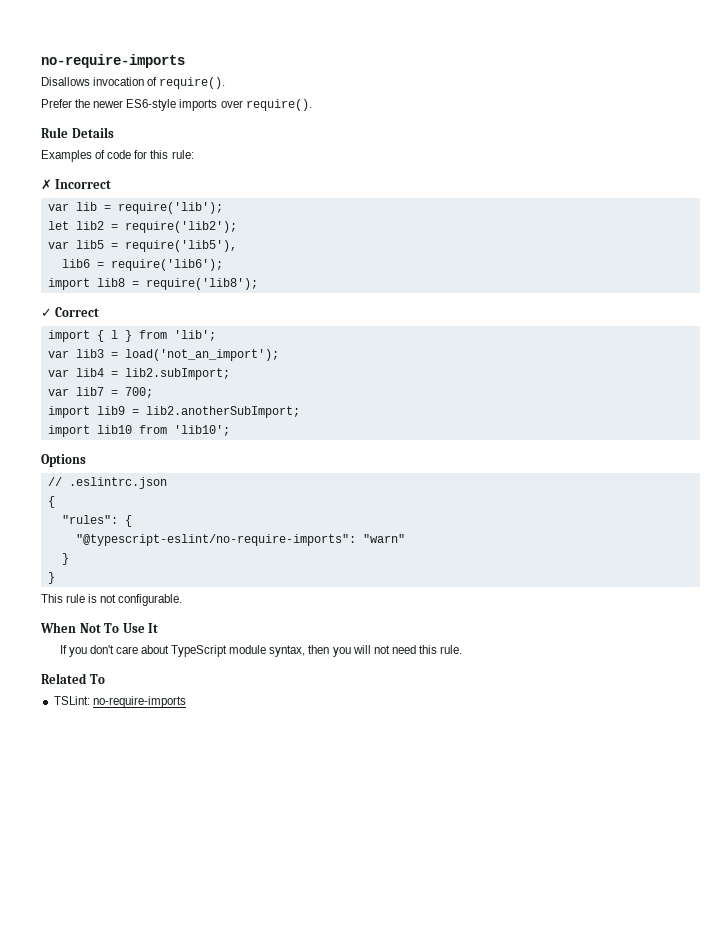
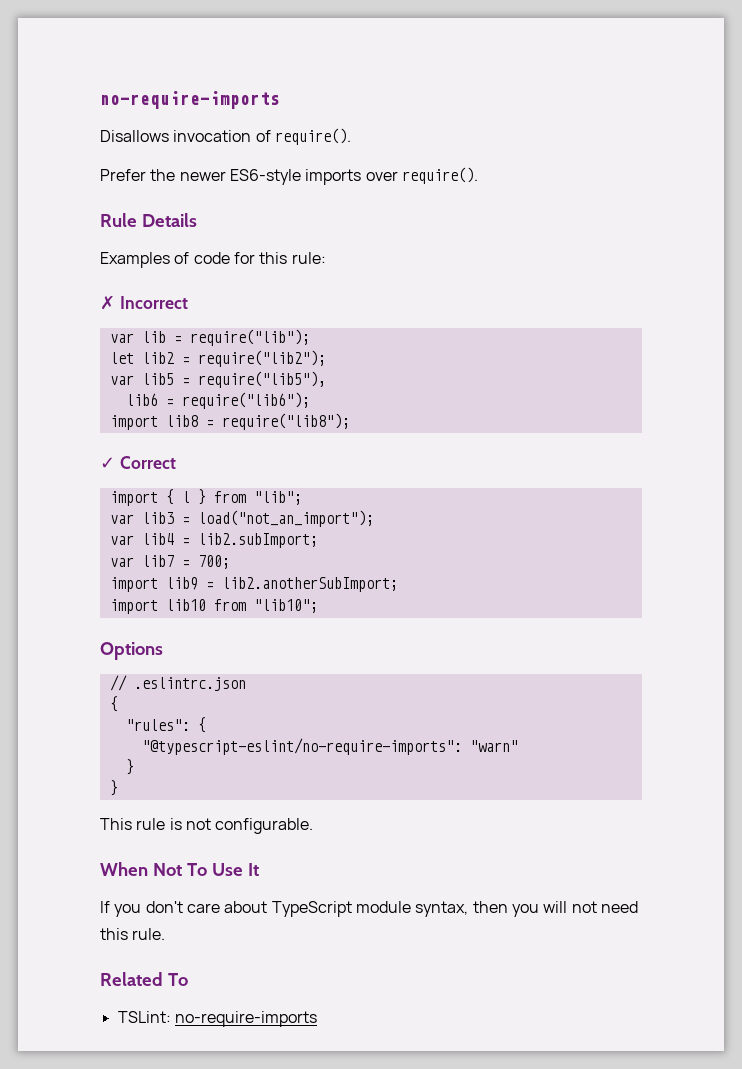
[117,202,223,214] require('lib'); -> [189,329,310,346] require("lib");
[124,221,237,233] require('lib2'); -> [197,350,326,367] require("lib2");
[124,240,237,252] require('lib5'), -> [197,371,326,388] require("lib5"),
[110,259,223,271] require('lib6'); -> [181,392,310,409] require("lib6");
[145,278,258,290] require('lib8'); -> [221,413,350,430] require("lib8");
[173,330,216,341] 'lib'; -> [253,491,302,505] "lib";
[124,349,279,361] load('not_an_import'); -> [197,510,374,527] load("not_an_import");
[173,425,230,436] 'lib10'; -> [253,599,318,613] "lib10";

